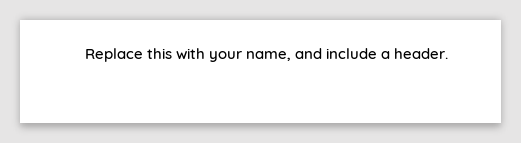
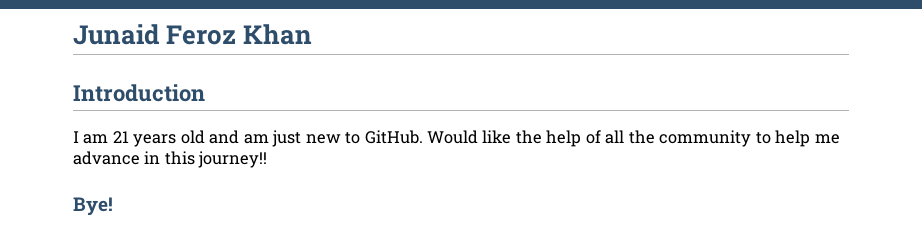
[85,48,449,62] Replace this with your name, and include a header. -> [73,24,313,45] [73,84,205,102] [73,130,840,147] [73,151,268,168] [73,197,113,216] Junaid Feroz Khan // Introduction // I am 21 years old and am just new to GitHub. Would like the help of all the community to help me advance in this journey!! // Bye!

